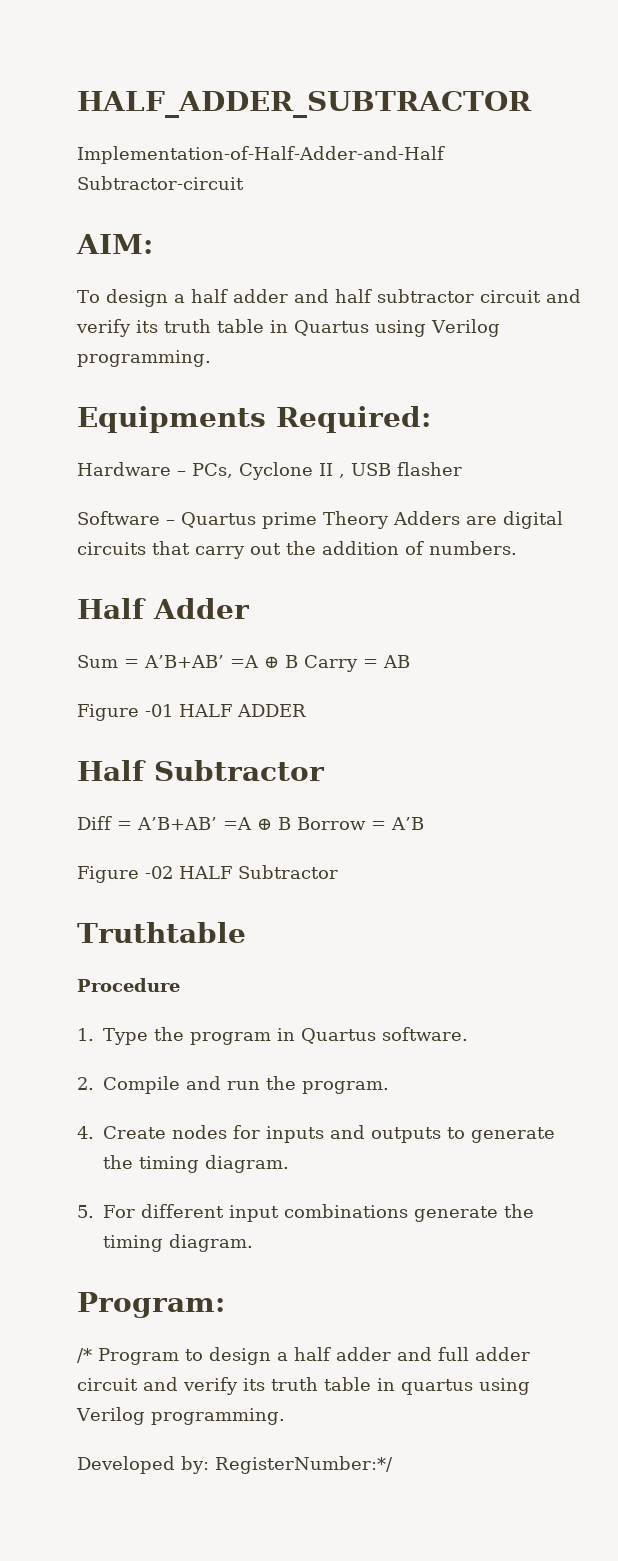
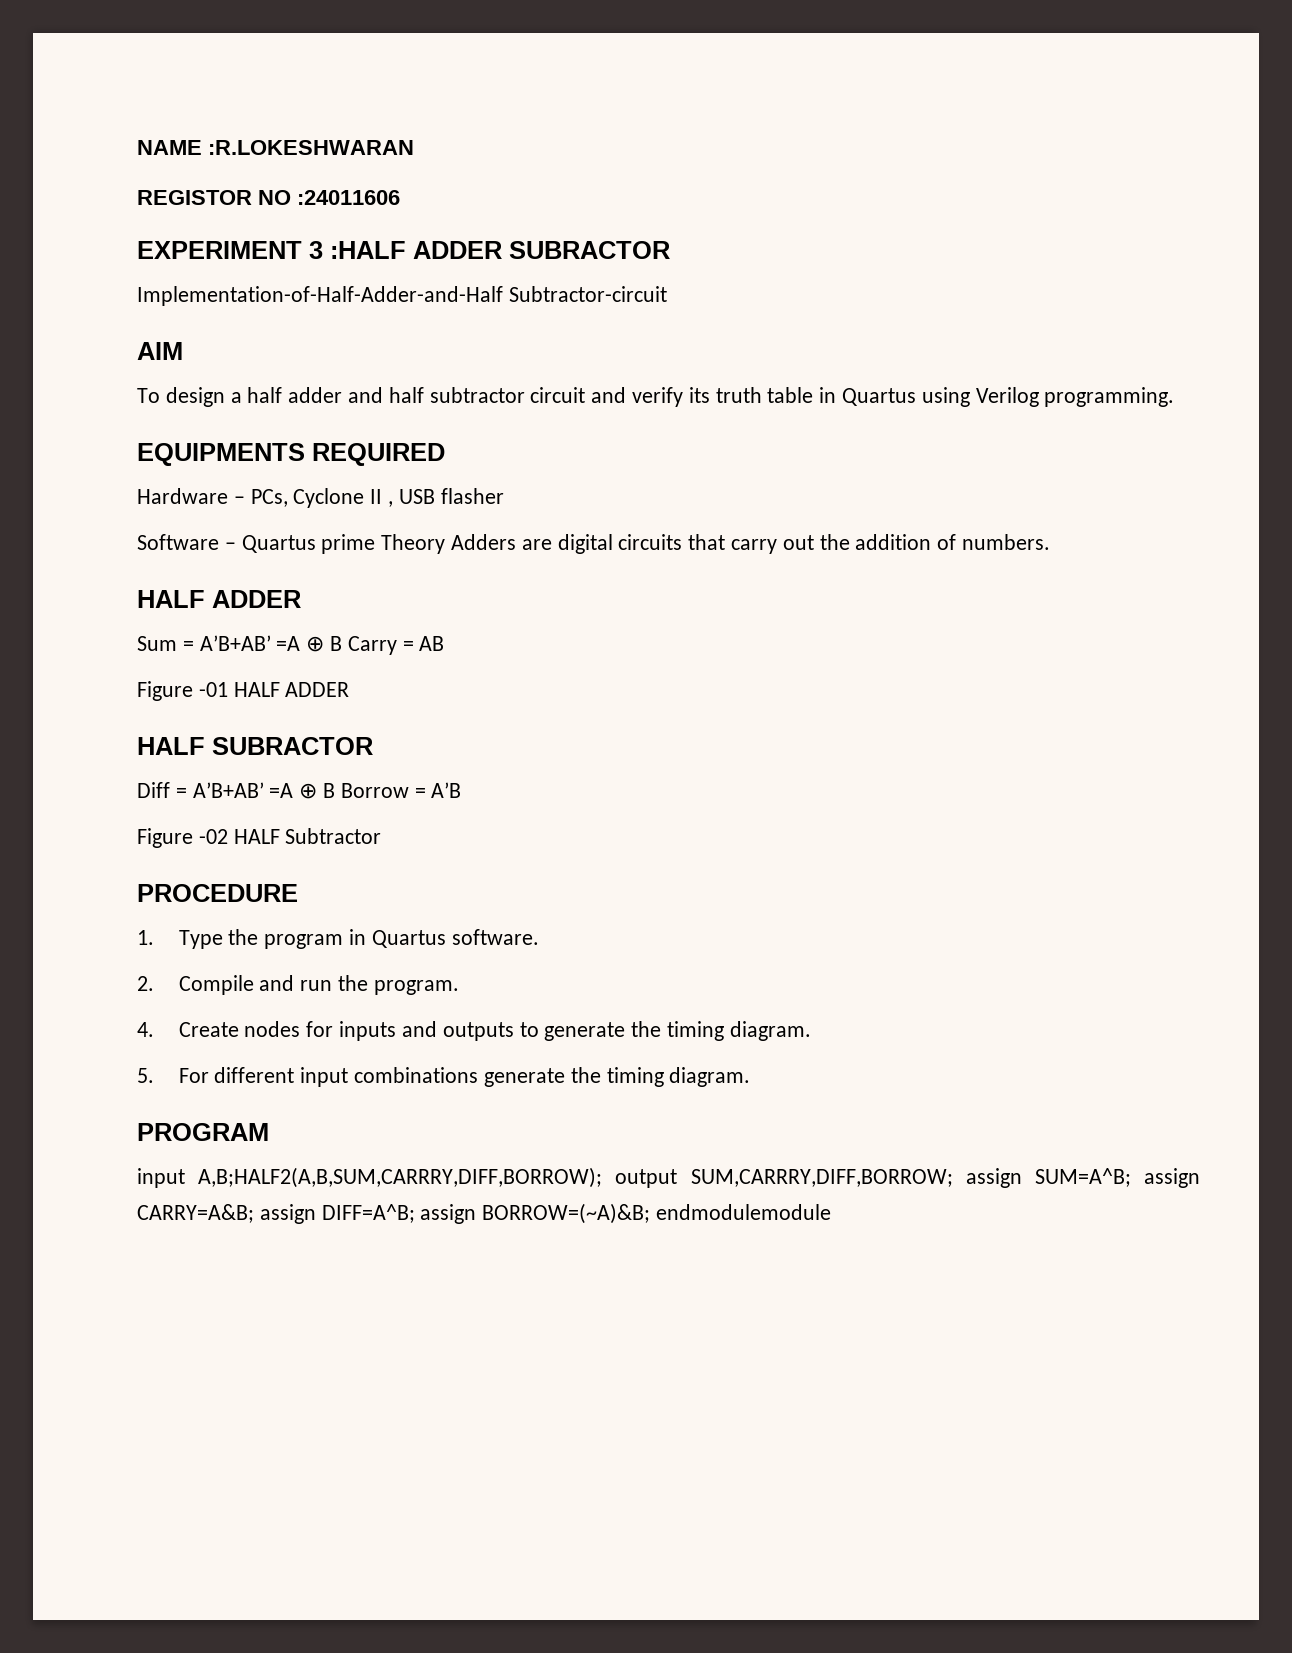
[77,91,532,118] HALF_ADDER_SUBTRACTOR -> [137,140,414,155] [137,190,400,205] [137,241,670,259] NAME :R.LOKESHWARAN // REGISTOR NO :24011606 // EXPERIMENT 3 :HALF ADDER SUBRACTOR
[76,234,153,254] AIM: -> [137,342,183,360] AIM
[77,406,431,433] Equipments Required: -> [137,443,445,466] EQUIPMENTS REQUIRED
[77,598,250,619] Half Adder -> [137,590,301,608] HALF ADDER
[77,760,325,781] Half Subtractor -> [137,737,373,755] HALF SUBRACTOR
[77,922,246,943] [77,978,180,992] Truthtable // Procedure -> [137,884,298,902] PROCEDURE
[77,1292,225,1318] [77,1347,530,1365] [77,1377,530,1395] [76,1407,285,1425] [77,1456,393,1474] Program: // /* Program to design a half adder and full adder circuit and verify its truth table in quartus using Verilog programming. // Developed by: RegisterNumber:*/ -> [137,1123,269,1141] [137,1167,1200,1188] [137,1203,832,1224] PROGRAM // input A,B;HALF2(A,B,SUM,CARRRY,DIFF,BORROW); output SUM,CARRRY,DIFF,BORROW; assign SUM=A^B; assign CARRY=A&B; assign DIFF=A^B; assign BORROW=(~A)&B; endmodulemodule

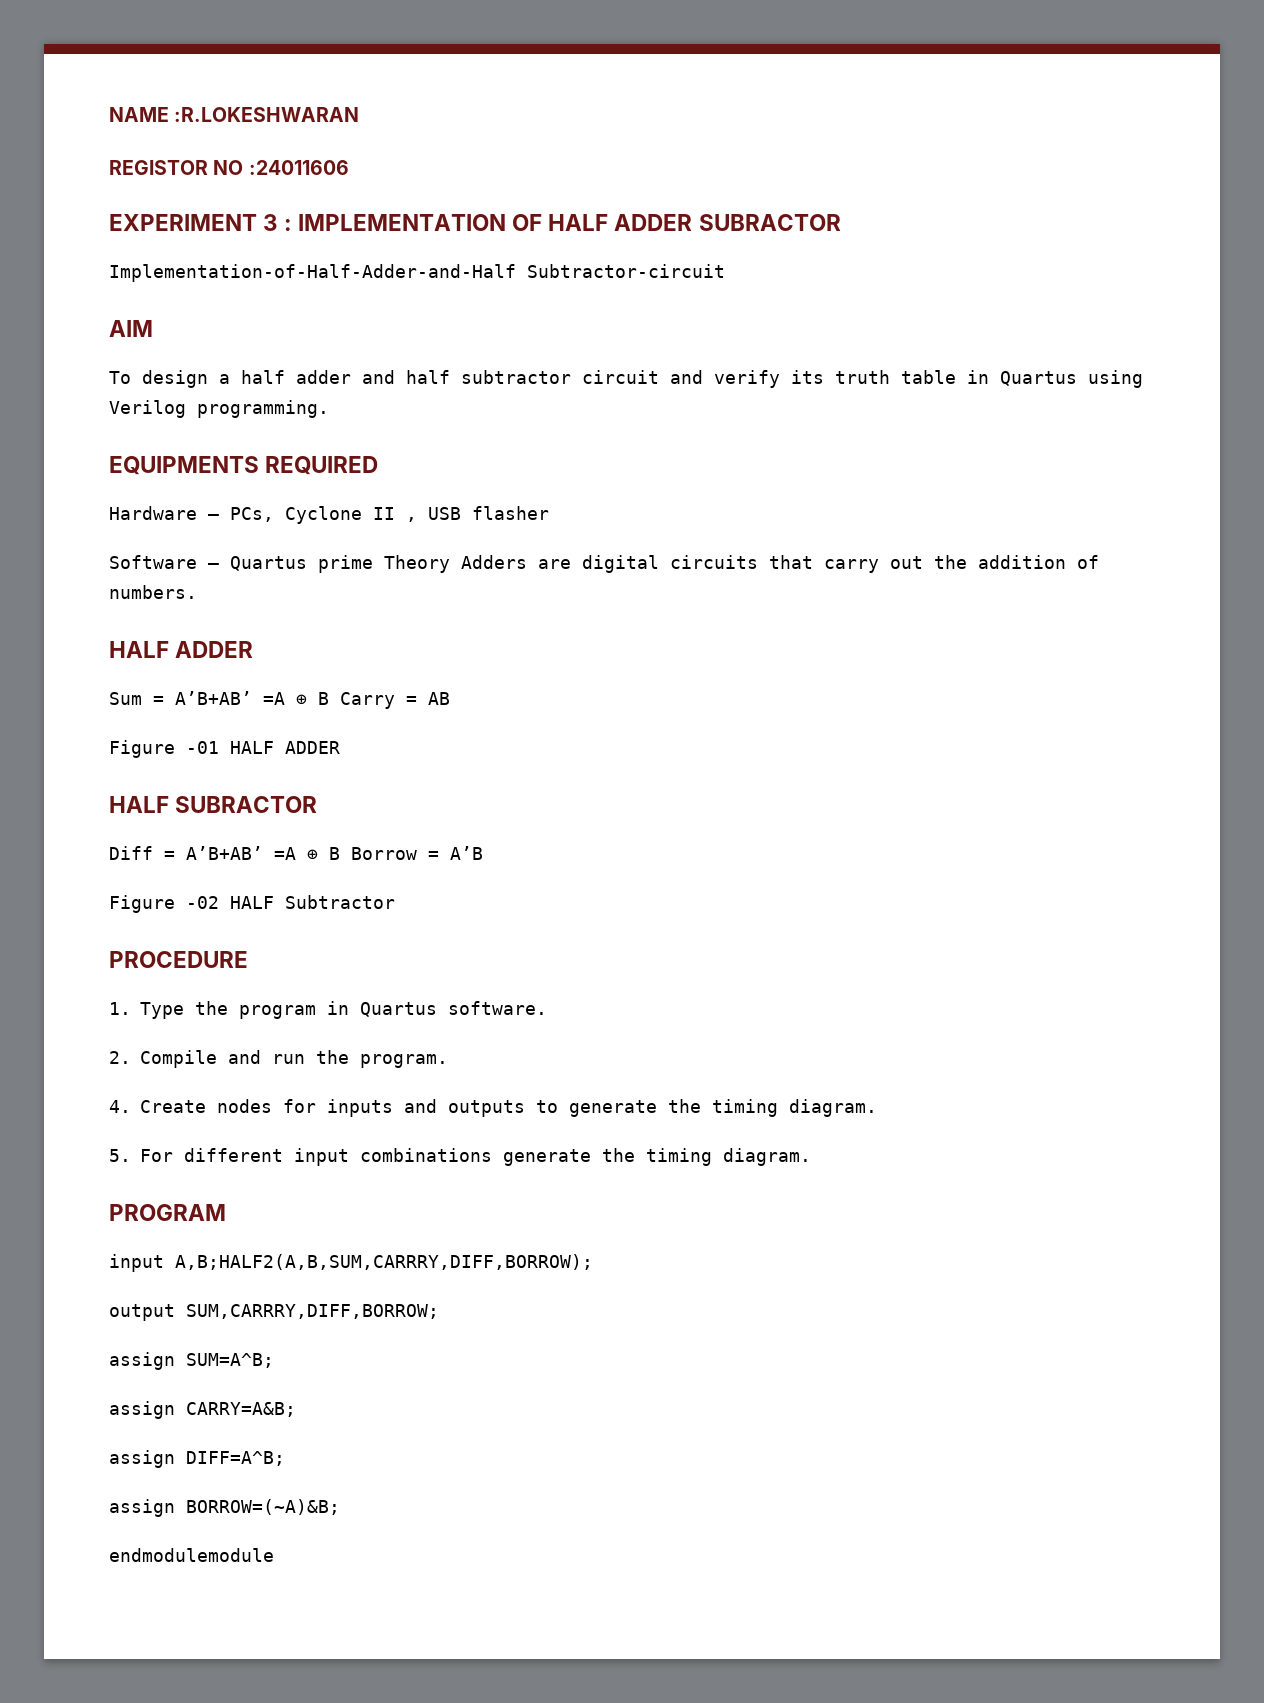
[330,241,406,259] :HALF -> [284,214,609,231] : IMPLEMENTATION OF HALF
(603, 1177) none -> (593, 1262) //
(953, 1178) none -> (439, 1311) //
(1131, 1177) none -> (274, 1360) //
(254, 1213) none -> (296, 1409) //
(415, 1213) none -> (285, 1458) //
(651, 1213) none -> (340, 1507) //

